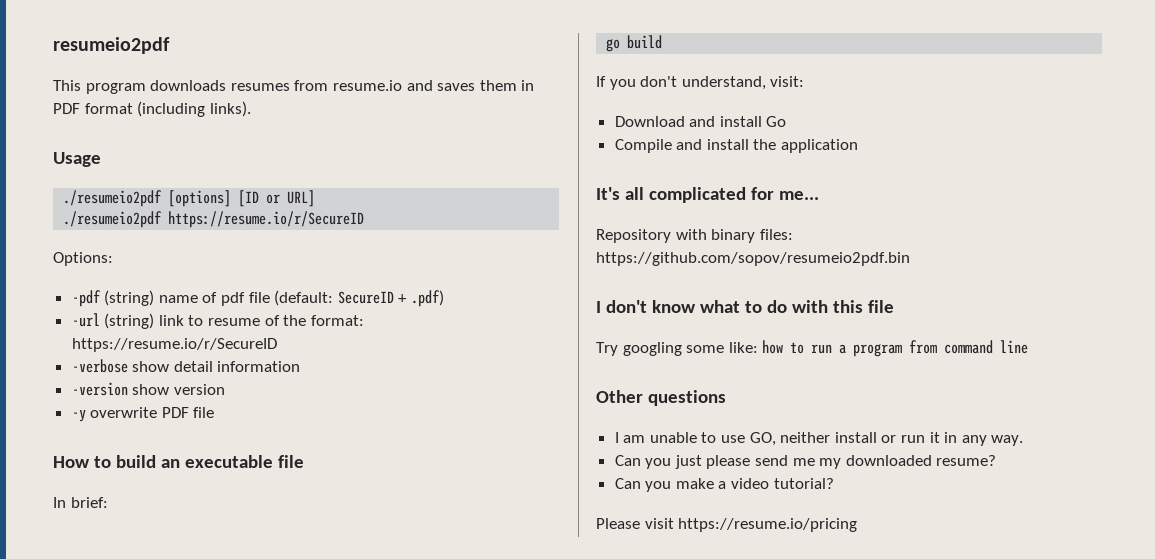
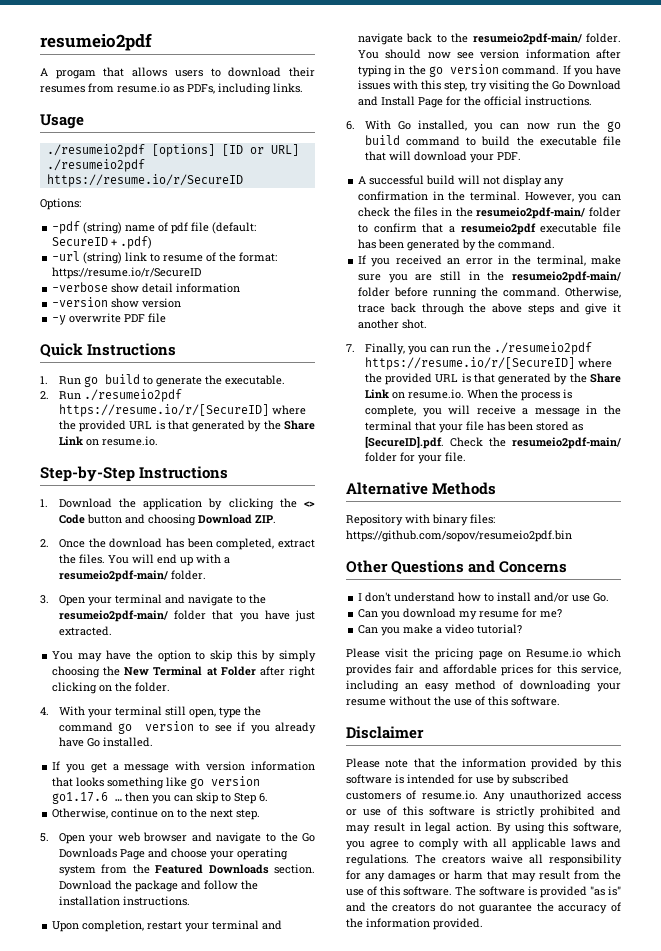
[53,80,535,94] [53,101,251,117] This program downloads resumes from resume.io and saves them in PDF format (including links). -> [40,67,315,79] [40,83,303,95] A progam that allows users to download their resumes from resume.io as PDFs, including links.
[53,455,304,468] [53,497,108,508] [606,35,663,52] [596,76,805,90] [614,116,787,127] [614,139,859,153] [596,187,819,203] How to build an executable file // In brief: // go build // If you don't understand, visit: // Download and install Go // Compile and install the application // It's all complicated for me... -> [40,343,177,358] [40,374,285,387] [40,389,182,402] [58,404,306,417] [58,420,316,432] [58,436,158,446] [40,466,229,482] [40,498,315,510] [58,514,276,526] [40,538,315,550] [58,554,230,566] [58,570,206,582] [40,594,266,606] [58,610,316,622] [58,626,112,636] [52,650,316,662] [52,666,315,678] [52,682,171,694] [40,706,261,718] [58,721,316,734] [58,737,153,747] [52,761,315,773] [52,776,261,789] [52,792,269,804] [52,808,261,820] [40,832,316,844] [58,848,288,860] [58,864,315,876] [58,880,258,892] [58,896,190,906] [52,920,283,932] [358,33,621,45] [358,49,621,59] [358,64,621,77] [358,80,621,92] [358,96,593,108] [346,120,622,132] [364,135,621,146] [364,151,521,163] [358,175,565,187] [358,191,621,203] [358,207,621,219] [358,223,621,235] [358,239,556,251] [358,255,621,267] [358,271,621,283] [358,287,621,299] [358,303,621,315] [358,319,428,329] [346,342,592,355] [364,357,612,370] [364,373,621,385] [364,389,572,401] [364,405,621,417] [364,421,583,433] [364,436,621,449] [364,452,466,464] [346,482,497,495] Quick Instructions // 1. Run go build to generate the executable. // 2. Run ./resumeio2pdf https://resume.io/r/[SecureID] where the provided URL is that generated by the Share Link on resume.io. // Step-by-Step Instructions // 1. Download the application by clicking the <> Code button and choosing Download ZIP. // 2. Once the download has been completed, extract the files. You will end up with a resumeio2pdf-main/ folder. // 3. Open your terminal and navigate to the resumeio2pdf-main/ folder that you have just extracted. // You may have the option to skip this by simply choosing the New Terminal at Folder after right clicking on the folder. // 4. With your terminal still open, type the command go version to see if you already have Go installed. // If you get a message with version information that looks something like go version go1.17.6 … then you can skip to Step 6. // Otherwise, continue on to the next step. // 5. Open your web browser and navigate to the Go Downloads Page and choose your operating system from the Featured Downloads section. Download the package and follow the installation instructions. // Upon completion, restart your terminal and navigate back to the resumeio2pdf-main/ folder. You should now see version information after typing in the go version command. If you have issues with this step, try visiting the Go Download and Install Page for the official instructions. // 6. With Go installed, you can now run the go build command to build the executable file that will download your PDF. // A successful build will not display any confirmation in the terminal. However, you can check the files in the resumeio2pdf-main/ folder to confirm that a resumeio2pdf executable file has been generated by the command. // If you received an error in the terminal, make sure you are still in the resumeio2pdf-main/ folder before running the command. Otherwise, trace back through the above steps and give it another shot. // 7. Finally, you can run the ./resumeio2pdf https://resume.io/r/[SecureID] where the provided URL is that generated by the Share Link on resume.io. When the process is complete, you will receive a message in the terminal that your file has been stored as [SecureID].pdf. Check the resumeio2pdf-main/ folder for your file. // Alternative Methods
[596,300,894,313] [596,340,1029,357] [596,390,726,406] [614,432,1024,446] [614,455,997,469] I don't know what to do with this file // Try googling some like: how to run a program from command line // Other questions // I am unable to use GO, neither install or run it in any way. // Can you just please send me my downloaded resume? -> [346,560,568,575] [358,592,610,602] [358,608,563,620] Other Questions and Concerns // I don't understand how to install and/or use Go. // Can you download my resume for me?
[678,518,858,532] https://resume.io/pricing -> [413,648,621,660] [346,664,621,676] [346,680,621,692] [346,696,560,706] [346,726,424,739] [346,758,621,770] [346,774,569,786] [346,790,621,802] [346,806,621,818] [346,822,621,834] [346,838,621,850] [346,854,622,866] [346,870,621,882] [346,886,621,898] [346,902,621,914] [346,918,483,930] the pricing page on Resume.io which provides fair and affordable prices for this service, including an easy method of downloading your resume without the use of this software. // Disclaimer // Please note that the information provided by this software is intended for use by subscribed customers of resume.io. Any unauthorized access or use of this software is strictly prohibited and may result in legal action. By using this software, you agree to comply with all applicable laws and regulations. The creators waive all responsibility for any damages or harm that may result from the use of this software. The software is provided "as is" and the creators do not guarantee the accuracy of the information provided.

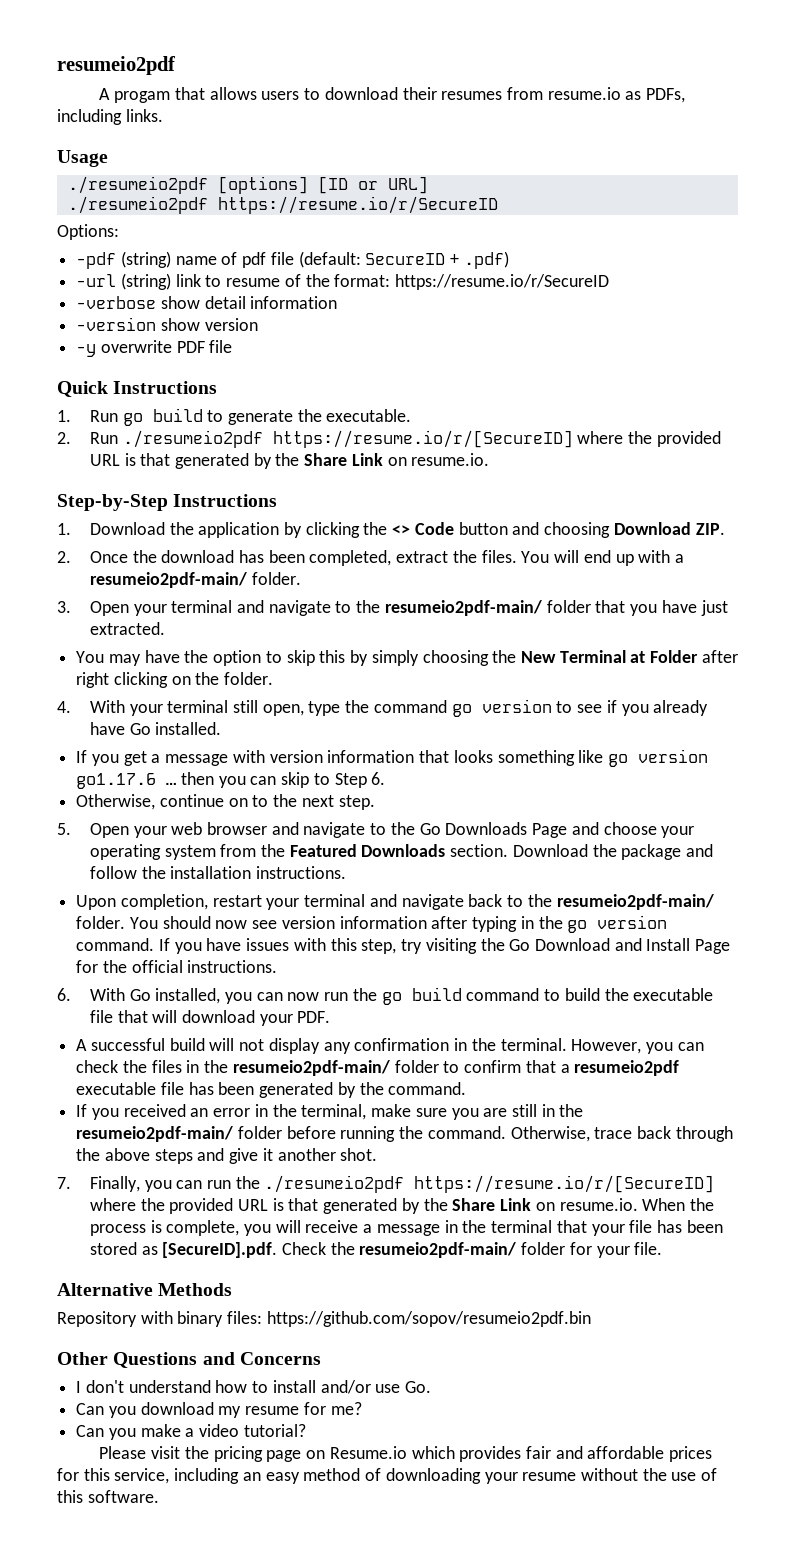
[346,726,424,739] [346,758,621,770] [346,774,569,786] [346,790,621,802] [346,806,621,818] [346,822,621,834] [346,838,621,850] [346,854,622,866] [346,870,621,882] [346,886,621,898] [346,902,621,914] [346,918,483,930] // Disclaimer // Please note that the information provided by this software is intended for use by subscribed customers of resume.io. Any unauthorized access or use of this software is strictly prohibited and may result in legal action. By using this software, you agree to comply with all applicable laws and regulations. The creators waive all responsibility for any damages or harm that may result from the use of this software. The software is provided "as is" and the creators do not guarantee the accuracy of the information provided. -> (159, 1496) none

